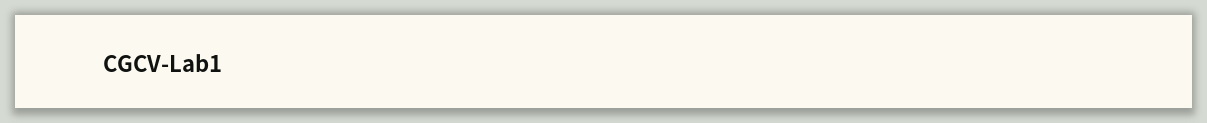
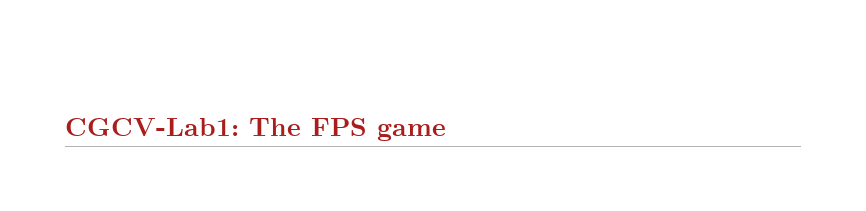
[103,54,222,72] CGCV-Lab1 -> [65,118,446,141] CGCV-Lab1: The FPS game

